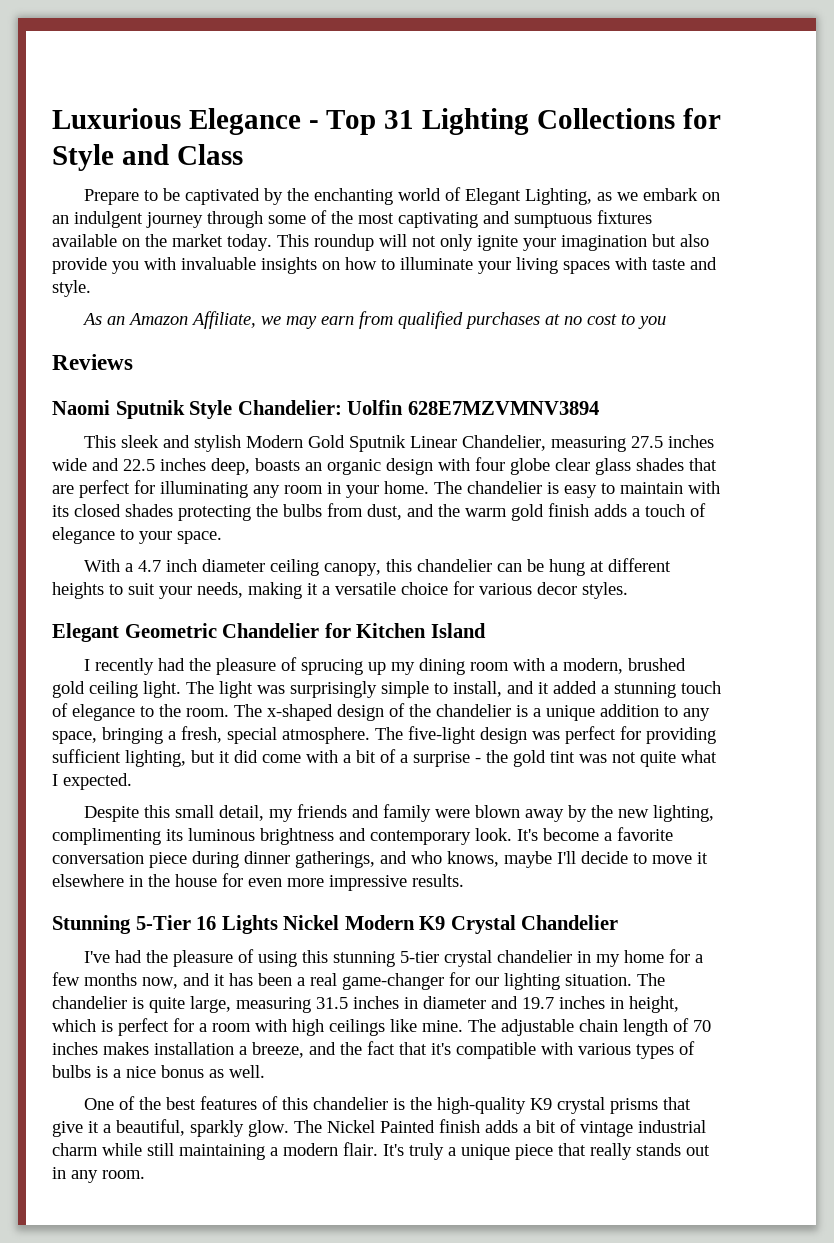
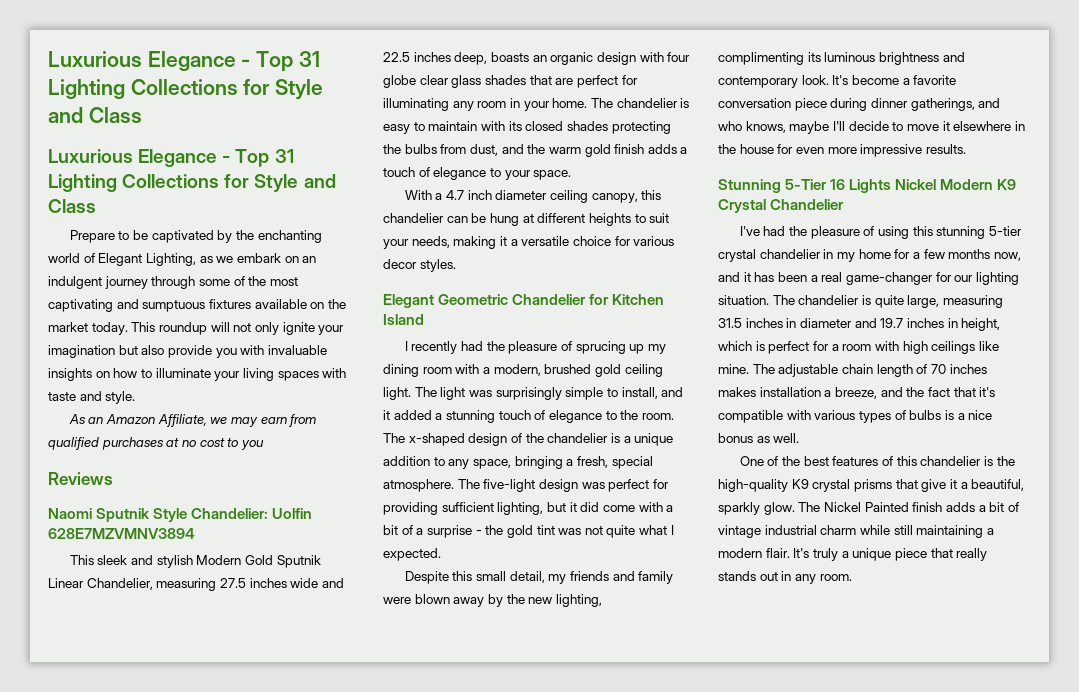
(243, 154) none -> [48,149,294,167] [48,174,336,192] [48,199,96,213] // Luxurious Elegance - Top 31 Lighting Collections for Style and Class

